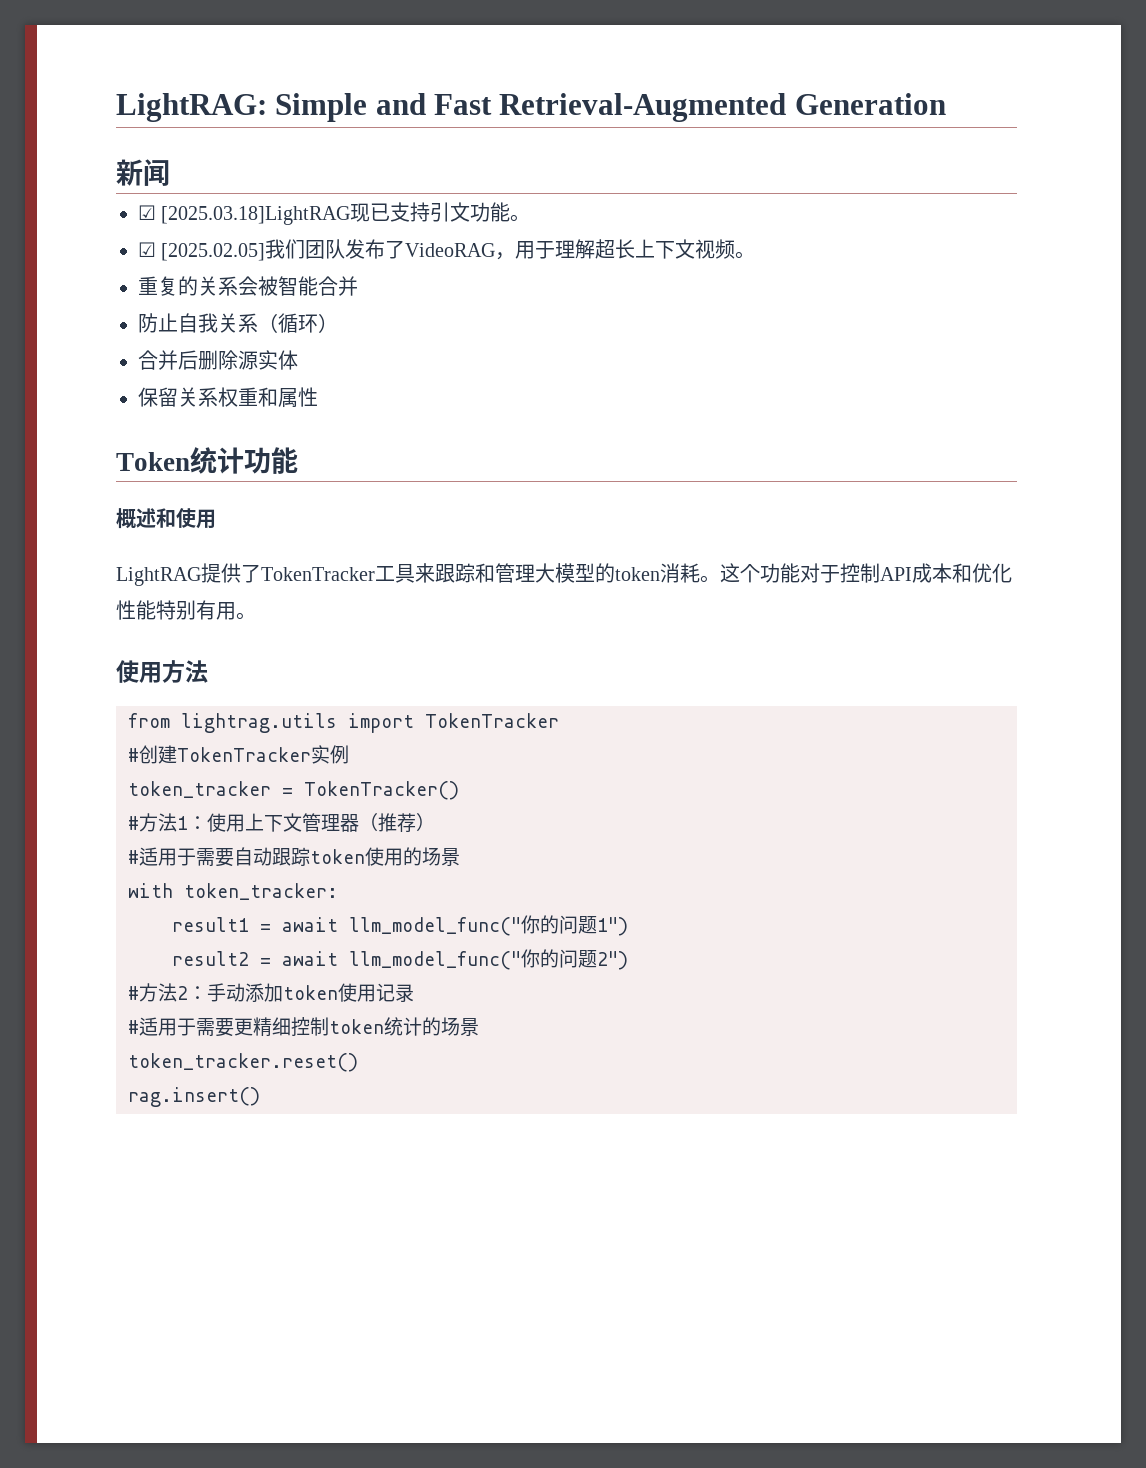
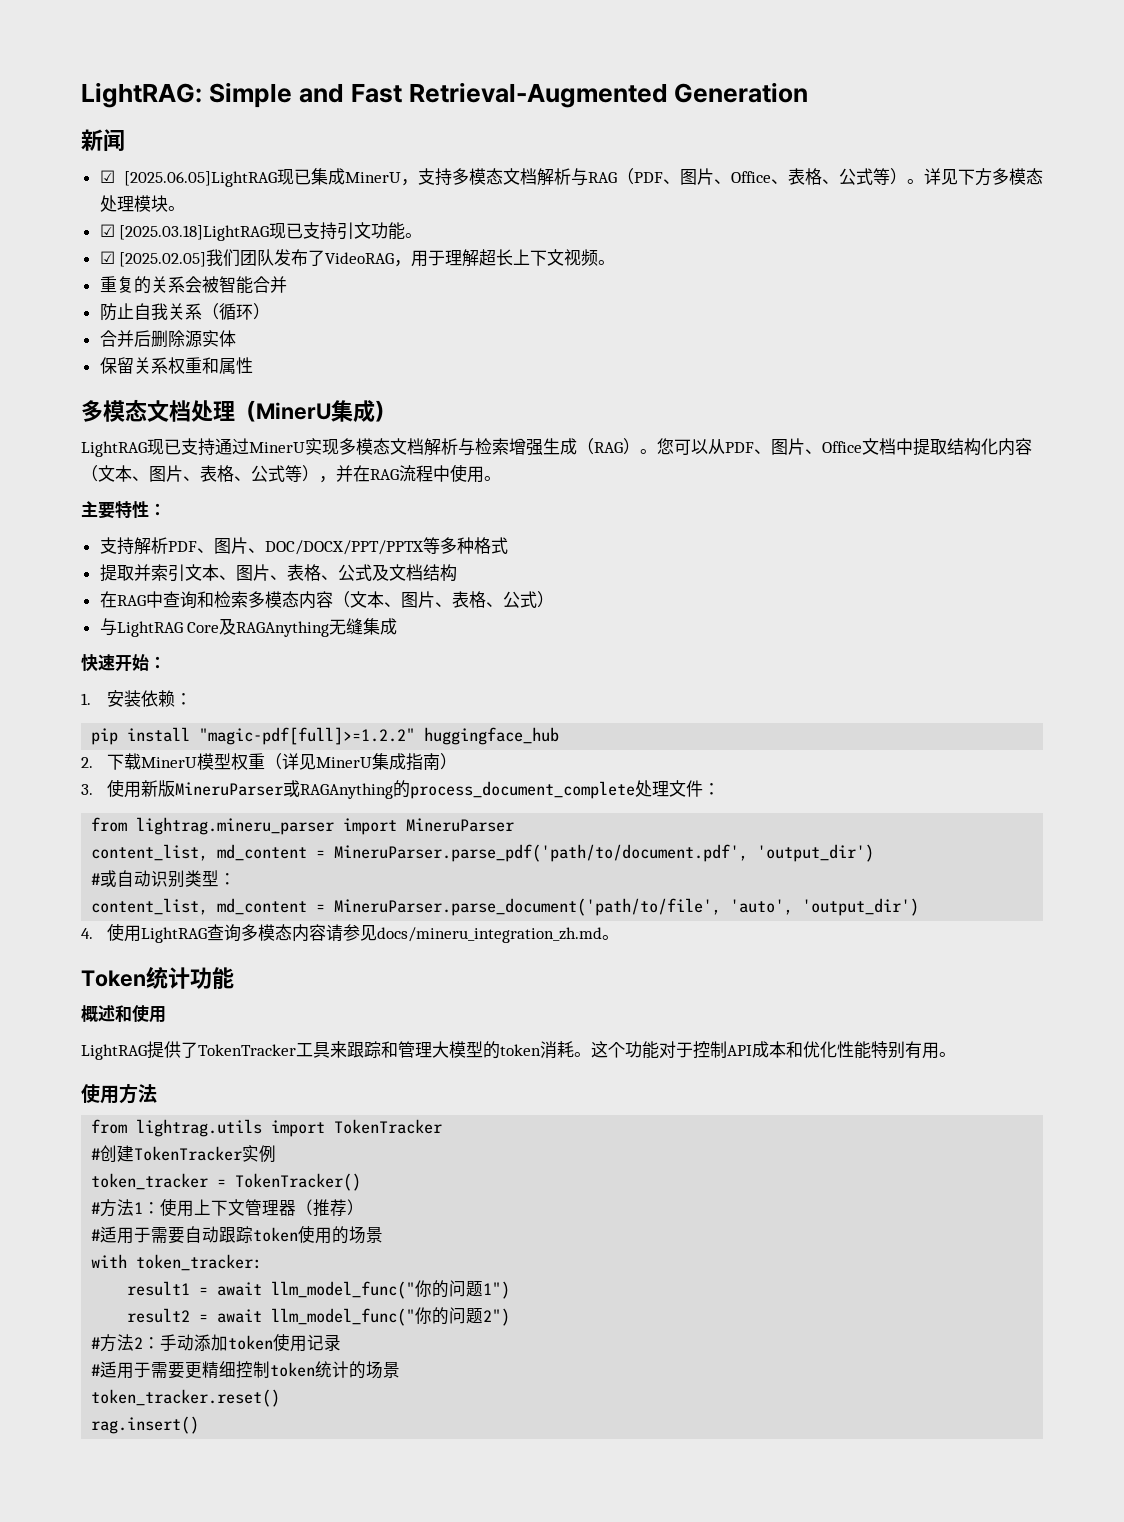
(170, 172) none -> [99,168,1043,187] [99,195,185,212] // ☑ [2025.06.05]LightRAG现已集成MinerU，支持多模态文档解析与RAG（PDF、图片、Office、表格、公式等）。详见下方多模态处理模块。
(318, 397) none -> [81,399,396,423] [81,438,1032,457] [81,464,501,483] [81,501,166,519] [99,537,508,555] [99,564,457,582] [99,591,554,609] [99,618,398,637] [81,654,166,672] [81,690,192,707] [91,727,560,745] [81,753,457,771] [81,779,720,799] [91,817,515,835] [91,844,875,862] [91,870,237,888] [91,898,920,916] [81,923,619,943] // 多模态文档处理（MinerU集成） // LightRAG现已支持通过MinerU实现多模态文档解析与检索增强生成（RAG）。您可以从PDF、图片、Office文档中提取结构化内容（文本、图片、表格、公式等），并在RAG流程中使用。 // 主要特性： // 支持解析PDF、图片、DOC/DOCX/PPT/PPTX等多种格式 // 提取并索引文本、图片、表格、公式及文档结构 // 在RAG中查询和检索多模态内容（文本、图片、表格、公式） // 与LightRAG Core及RAGAnything无缝集成 // 快速开始： // 1.安装依赖： // pip install "magic-pdf[full]>=1.2.2" huggingface_hub // 2.下载MinerU模型权重（详见MinerU集成指南） // 3.使用新版MineruParser或RAGAnything的process_document_complete处理文件： // from lightrag.mineru_parser import MineruParser // content_list, md_content = MineruParser.parse_pdf('path/to/document.pdf', 'output_dir') // #或自动识别类型： // content_list, md_content = MineruParser.parse_document('path/to/file', 'auto', 'output_dir') // 4.使用LightRAG查询多模态内容请参见docs/mineru_integration_zh.md。

